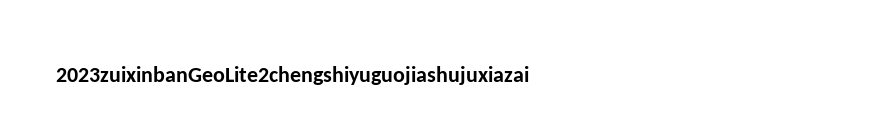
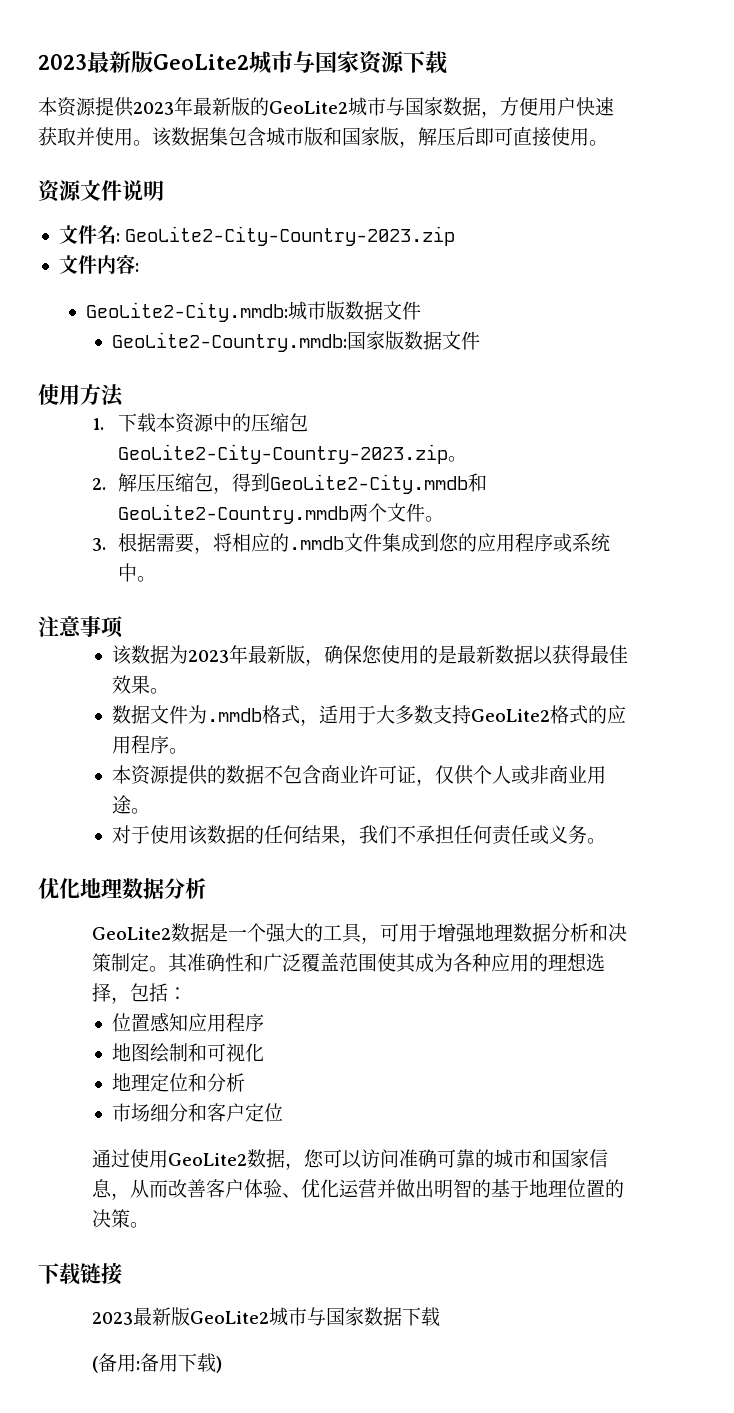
[56,66,529,85] 2023zuixinbanGeoLite2chengshiyuguojiashujuxiazai -> [38,51,448,75] [38,97,614,118] [38,127,608,148] [38,180,164,203] [58,225,456,246] [58,255,139,274] [85,301,421,322] [112,331,481,352] [38,384,124,407] [91,413,309,433] [118,444,468,464] [91,473,488,494] [118,503,445,524] [91,533,611,554] [118,563,157,582] [38,616,123,638] [112,645,629,666] [112,675,170,694] [112,705,627,726] [112,735,189,754] [112,765,607,786] [112,795,151,814] [112,825,607,846] [38,878,206,899] [91,923,627,944] [91,952,605,973] [91,983,187,1004] [112,1013,265,1032] [112,1043,265,1063] [112,1073,246,1092] [112,1103,284,1122] [91,1149,608,1170] [91,1179,624,1200] [91,1209,149,1228] [38,1262,122,1285] [91,1307,440,1327] [91,1353,222,1373] 2023最新版GeoLite2城市与国家资源下载 // 本资源提供2023年最新版的GeoLite2城市与国家数据，方便用户快速获取并使用。该数据集包含城市版和国家版，解压后即可直接使用。 // 资源文件说明 // 文件名: GeoLite2-City-Country-2023.zip // 文件内容: // GeoLite2-City.mmdb:城市版数据文件 // GeoLite2-Country.mmdb:国家版数据文件 // 使用方法 // 1.下载本资源中的压缩包GeoLite2-City-Country-2023.zip。 // 2.解压压缩包，得到GeoLite2-City.mmdb和GeoLite2-Country.mmdb两个文件。 // 3.根据需要，将相应的.mmdb文件集成到您的应用程序或系统中。 // 注意事项 // 该数据为2023年最新版，确保您使用的是最新数据以获得最佳效果。 // 数据文件为.mmdb格式，适用于大多数支持GeoLite2格式的应用程序。 // 本资源提供的数据不包含商业许可证，仅供个人或非商业用途。 // 对于使用该数据的任何结果，我们不承担任何责任或义务。 // 优化地理数据分析 // GeoLite2数据是一个强大的工具，可用于增强地理数据分析和决策制定。其准确性和广泛覆盖范围使其成为各种应用的理想选择，包括： // 位置感知应用程序 // 地图绘制和可视化 // 地理定位和分析 // 市场细分和客户定位 // 通过使用GeoLite2数据，您可以访问准确可靠的城市和国家信息，从而改善客户体验、优化运营并做出明智的基于地理位置的决策。 // 下载链接 // 2023最新版GeoLite2城市与国家数据下载 // (备用:备用下载)

